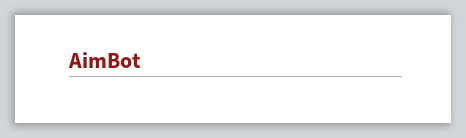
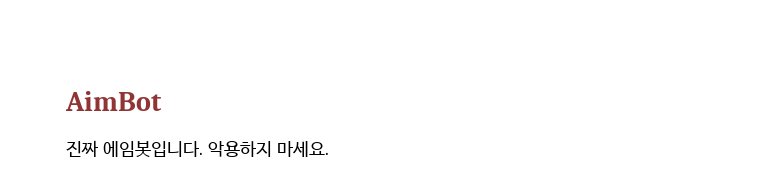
(141, 60) none -> [66,140,329,157] // 진짜 에임봇입니다. 악용하지 마세요.

